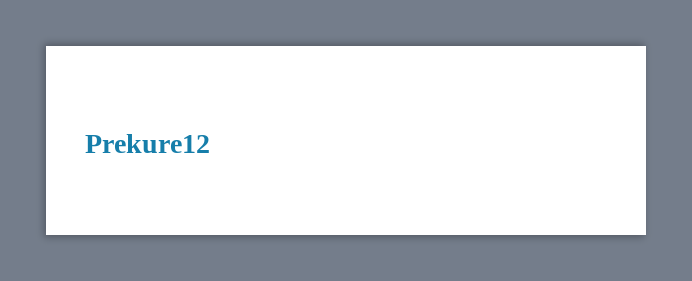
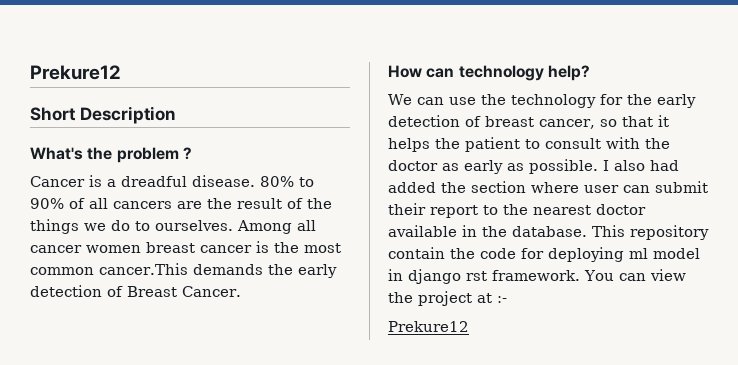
[85,134,210,153] Prekure12 -> [30,65,121,80] [30,106,175,124] [30,147,192,163] [30,175,314,187] [30,198,332,209] [30,219,316,234] [30,241,341,253] [30,263,337,278] [30,285,241,297] [388,65,590,81] [388,94,696,108] [388,115,669,129] [388,137,670,152] [388,159,679,174] [388,181,708,193] [388,203,646,218] [388,225,709,240] [388,247,700,262] [388,269,686,284] [388,291,507,306] [388,321,469,332] Prekure12 // Short Description // What's the problem ? // Cancer is a dreadful disease. 80% to 90% of all cancers are the result of the things we do to ourselves. Among all cancer women breast cancer is the most common cancer.This demands the early detection of Breast Cancer. // How can technology help? // We can use the technology for the early detection of breast cancer, so that it helps the patient to consult with the doctor as early as possible. I also had added the section where user can submit their report to the nearest doctor available in the database. This repository contain the code for deploying ml model in django rst framework. You can view the project at :- // Prekure12

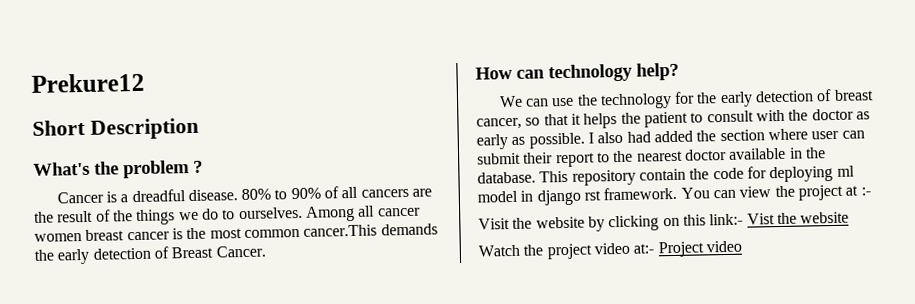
[388,321,469,332] Prekure12 -> [478,211,850,232] [478,240,742,260] Visit the website by clicking on this link:- Vist the website // Watch the project video at:- Project video

